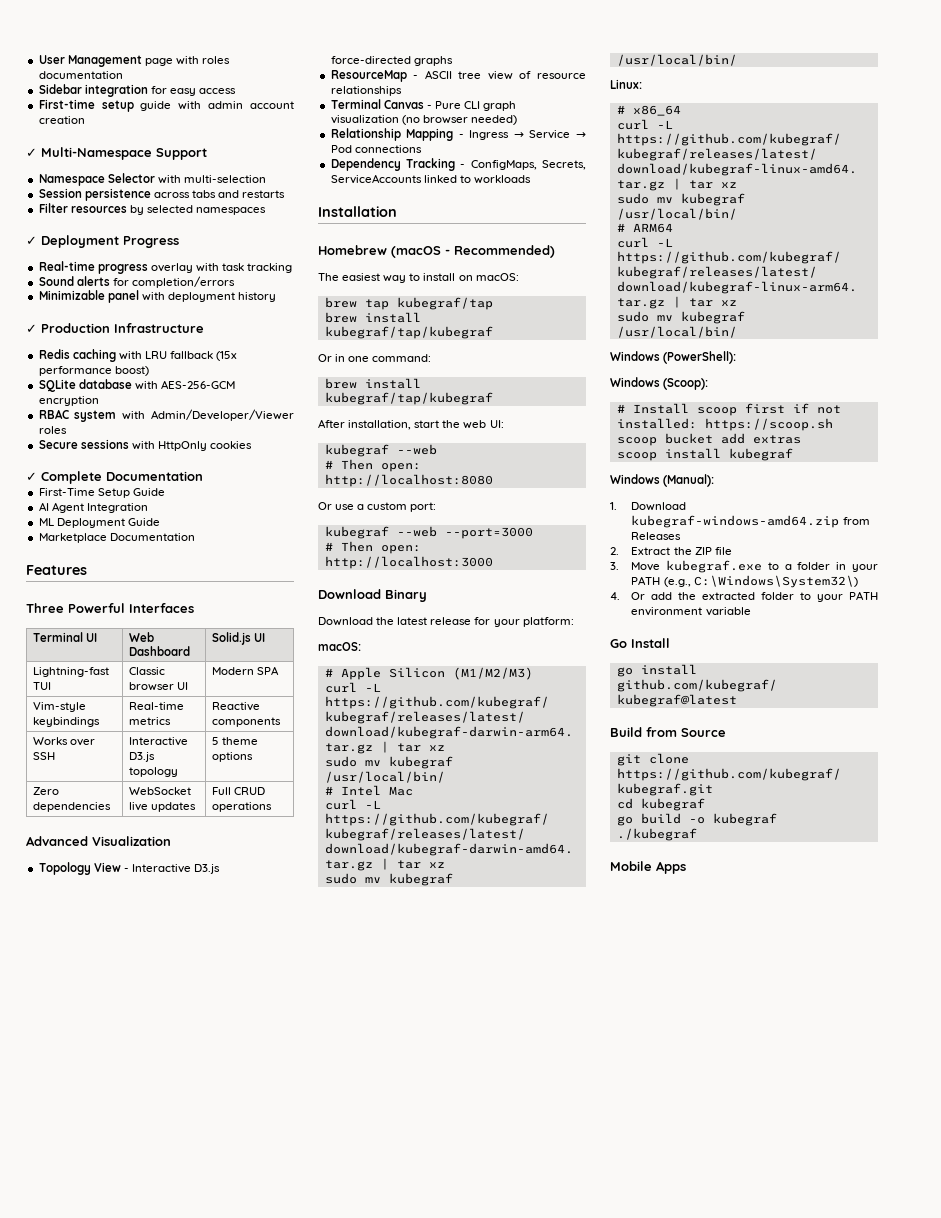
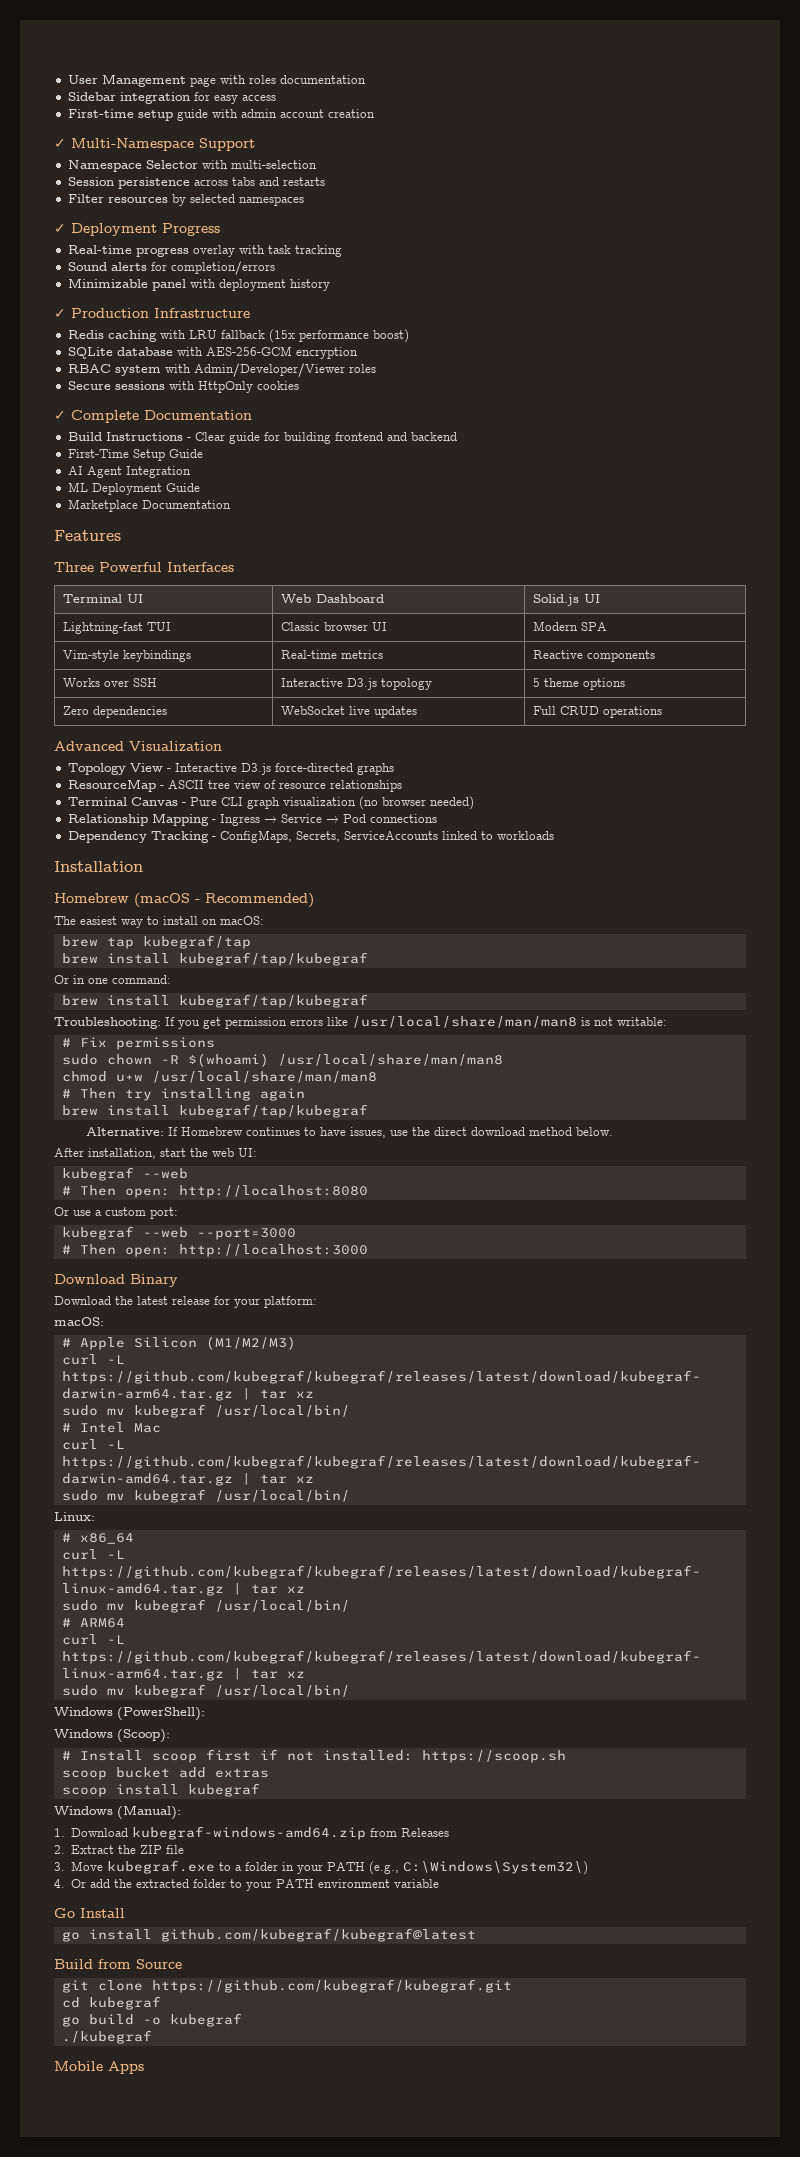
(203, 476) none -> [67,432,457,444] // Build Instructions - Clear guide for building frontend and backend
(493, 398) none -> [54,1016,667,1029] [61,1037,215,1050] [61,1053,503,1067] [61,1071,377,1083] [61,1088,305,1101] [61,1104,368,1118] [85,1127,613,1138] // Troubleshooting: If you get permission errors like /usr/local/share/man/man8 is not writable: // # Fix permissions // sudo chown -R $(whoami) /usr/local/share/man/man8 // chmod u+w /usr/local/share/man/man8 // # Then try installing again // brew install kubegraf/tap/kubegraf // Alternative: If Homebrew continues to have issues, use the direct download method below.

